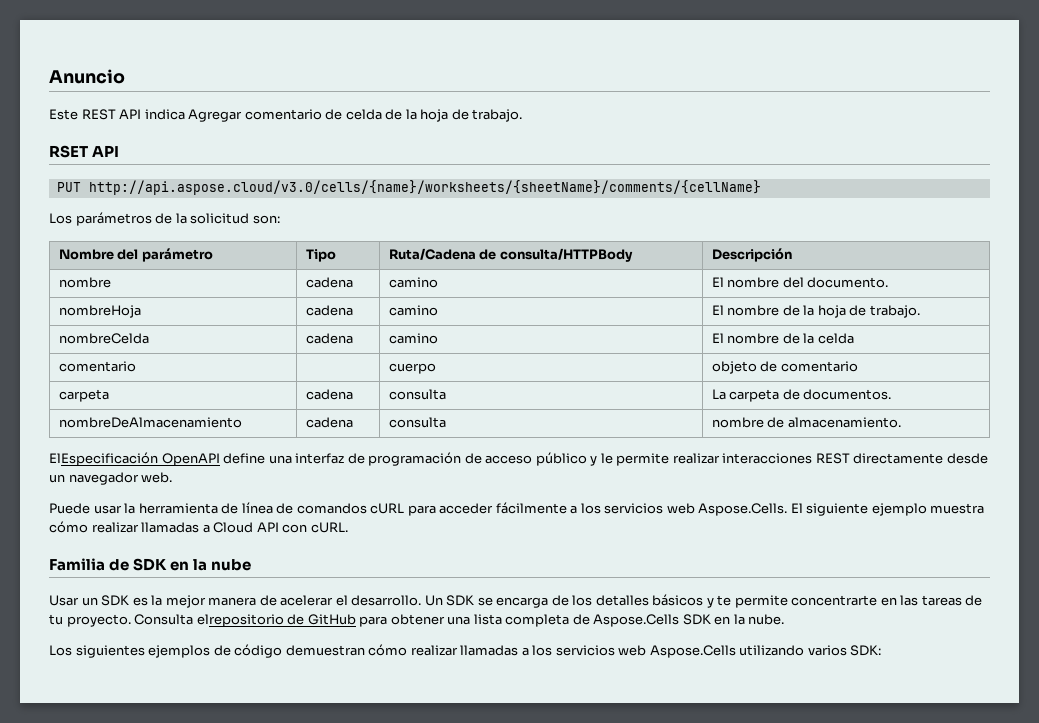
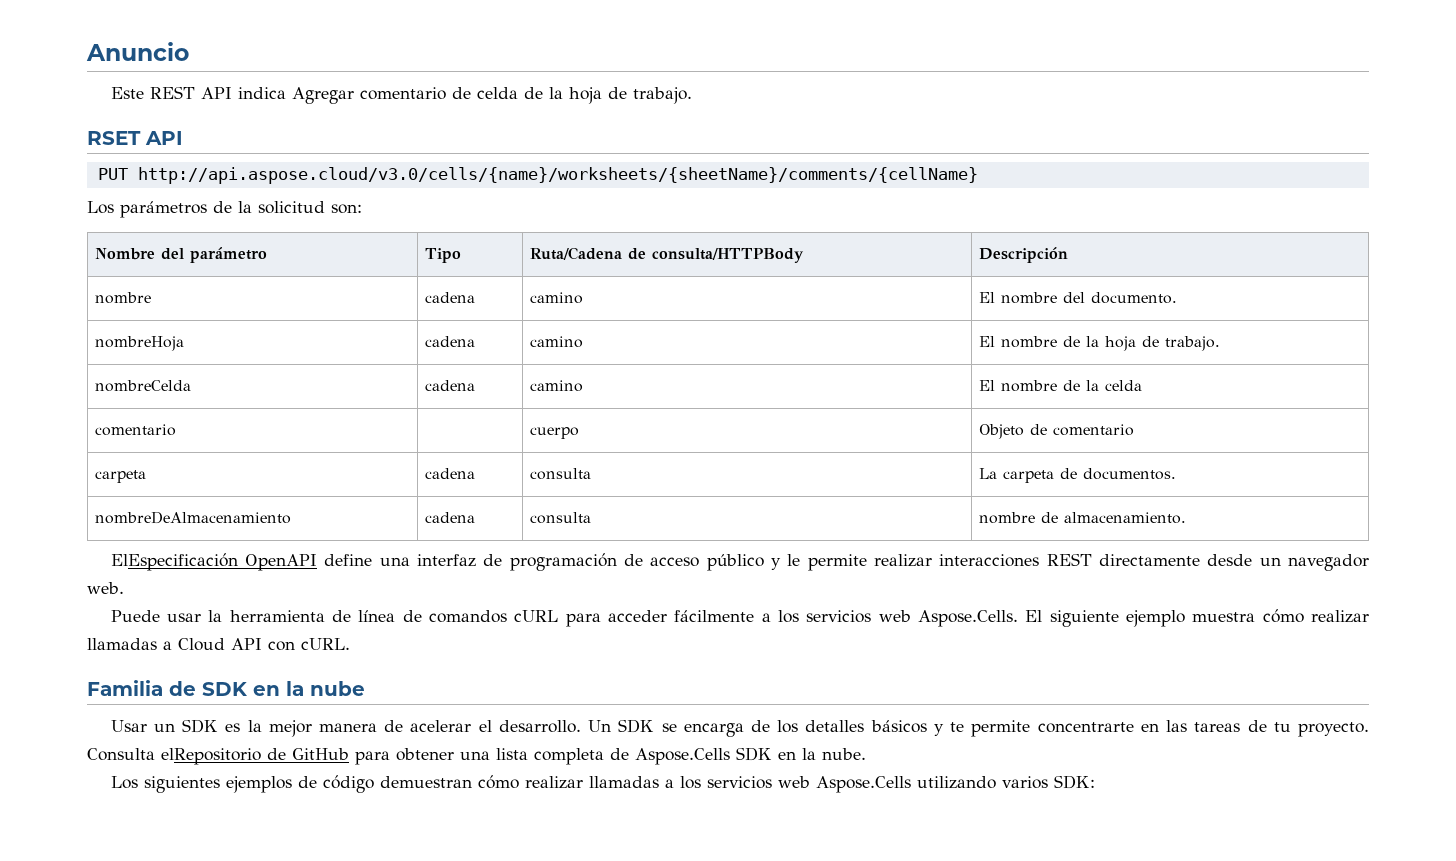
[711,361,757,374] objeto -> [979,424,1025,439] Objeto
[196,614,284,627] elrepositorio -> [161,748,261,765] elRepositorio

